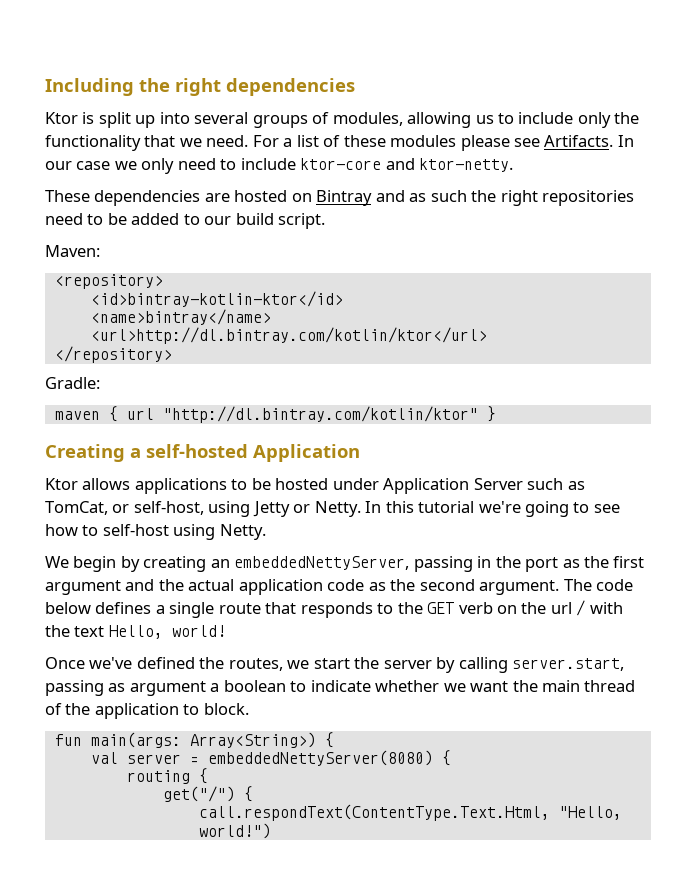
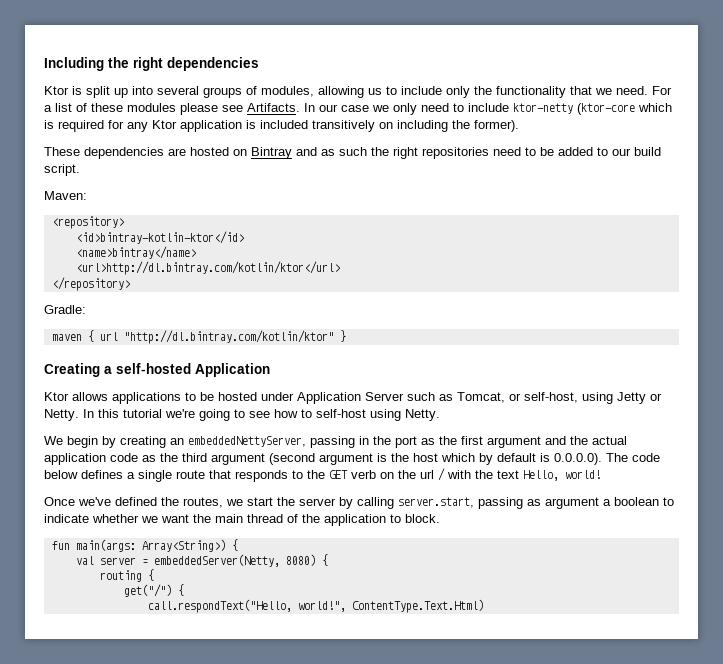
[300,158,514,172] ktor-core and ktor-netty. -> [513,103,672,115] [44,120,519,132] ktor-netty (ktor-core which is required for any Ktor application is included transitively on including the former).
[45,501,108,515] TomCat, -> [457,392,505,403] Tomcat,
[419,579,560,595] second argument. -> [182,453,602,465] third argument (second argument is the host which by default is 0.0.0.0).
[207,750,433,766] embeddedNettyServer(8080) -> [153,554,316,567] embeddedServer(Netty, 8080)
[198,804,622,821] [198,823,271,839] call.respondText(ContentType.Text.Html, "Hello, world!") -> [147,599,484,613] call.respondText("Hello, world!", ContentType.Text.Html)

